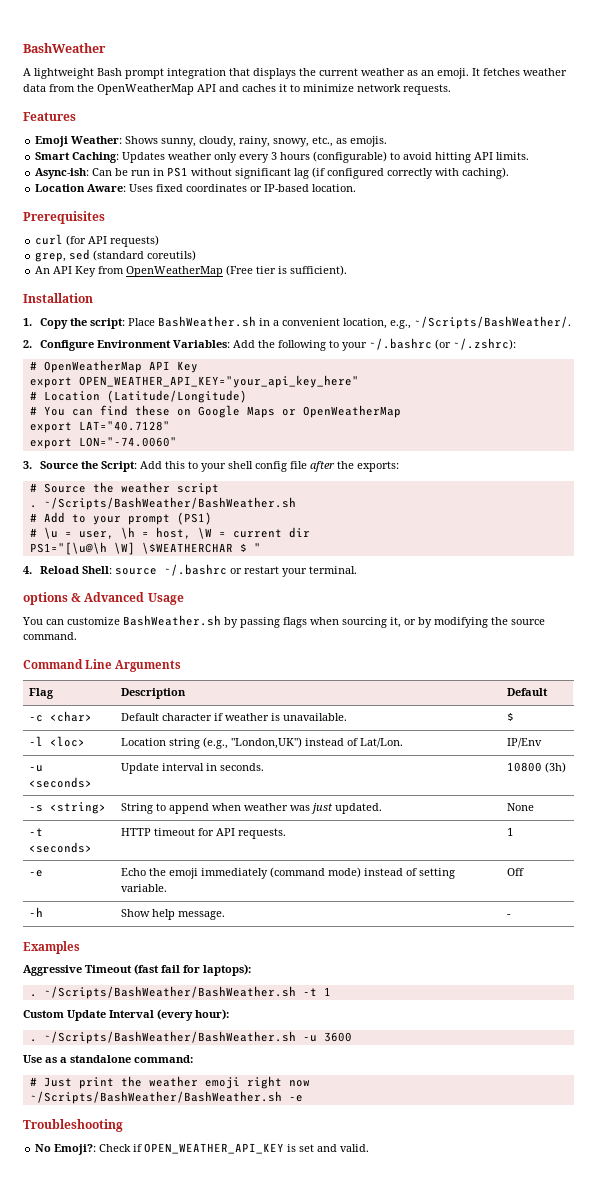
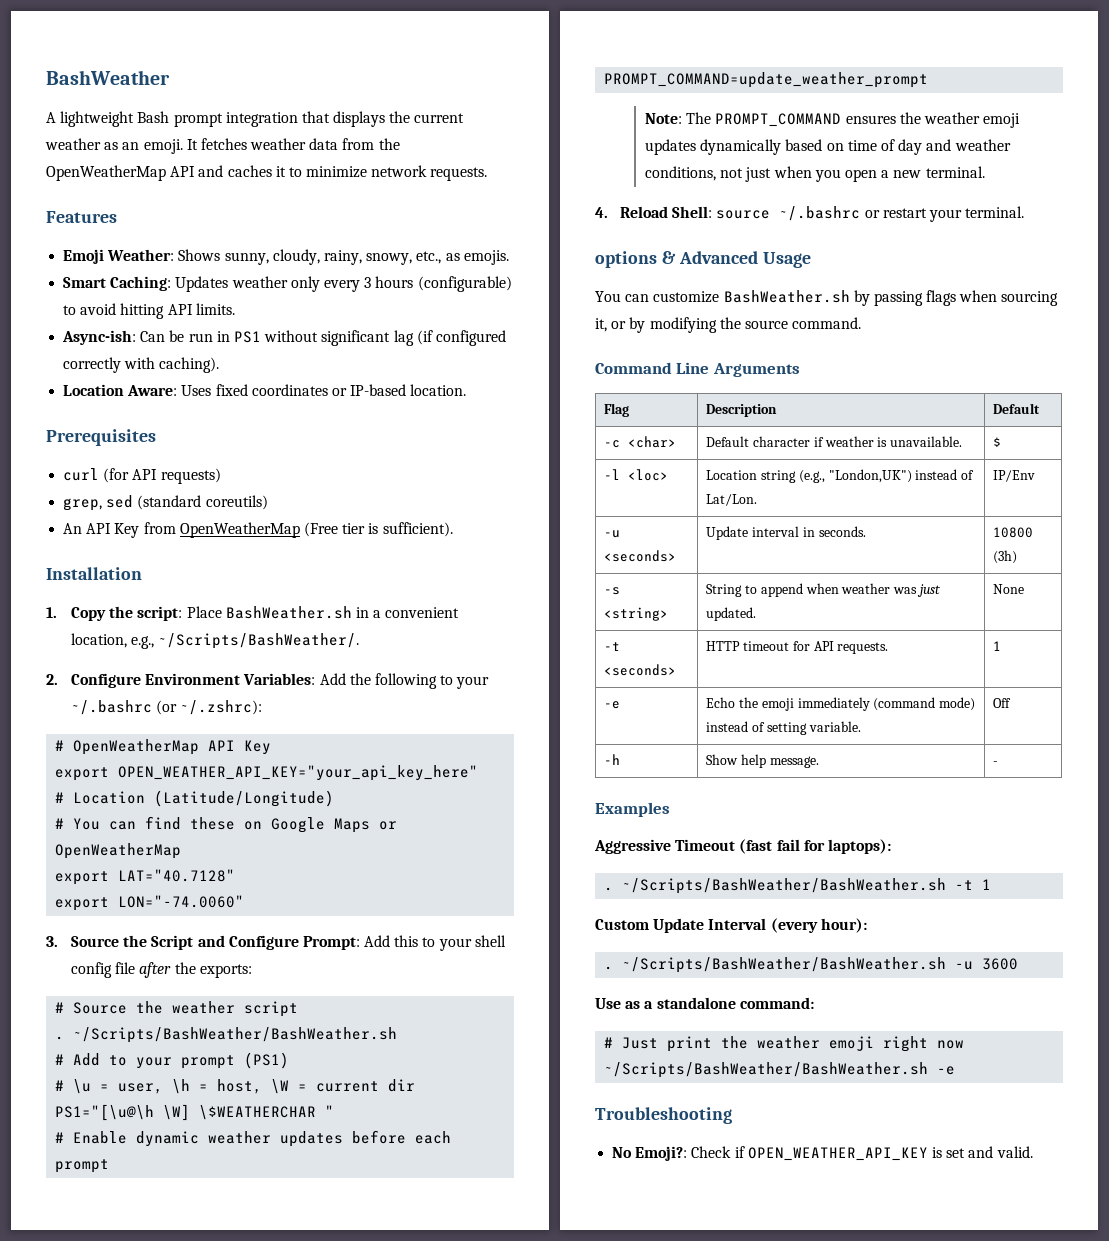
[100,461,137,472] Script: -> [151,935,360,950] Script and Configure Prompt:
[239,543,247,552] $ -> (317, 1112) none
(261, 547) none -> [55,1130,452,1147] [55,1159,110,1173] [604,72,929,88] [645,112,1021,128] [645,139,1011,155] [645,166,985,182] // # Enable dynamic weather updates before each prompt // PROMPT_COMMAND=update_weather_prompt // Note: The PROMPT_COMMAND ensures the weather emoji updates dynamically based on time of day and weather conditions, not just when you open a new terminal.

